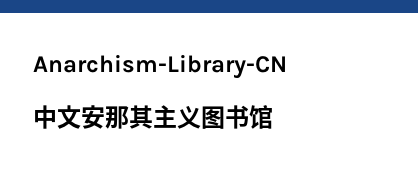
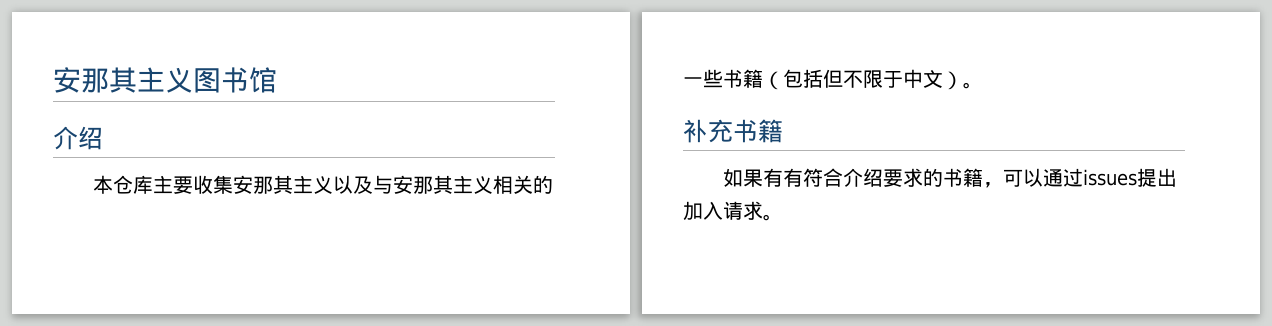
[33,54,287,79] [33,105,81,129] Anarchism-Library-CN // 中文 -> (53, 80) none
(273, 117) none -> [53,126,103,150] [93,175,554,194] [683,69,983,90] [683,119,783,143] [723,168,1178,188] [683,201,783,221] // 介绍 // 本仓库主要收集安那其主义以及与安那其主义相关的一些书籍（包括但不限于中文）。 // 补充书籍 // 如果有有符合介绍要求的书籍，可以通过issues提出加入请求。

